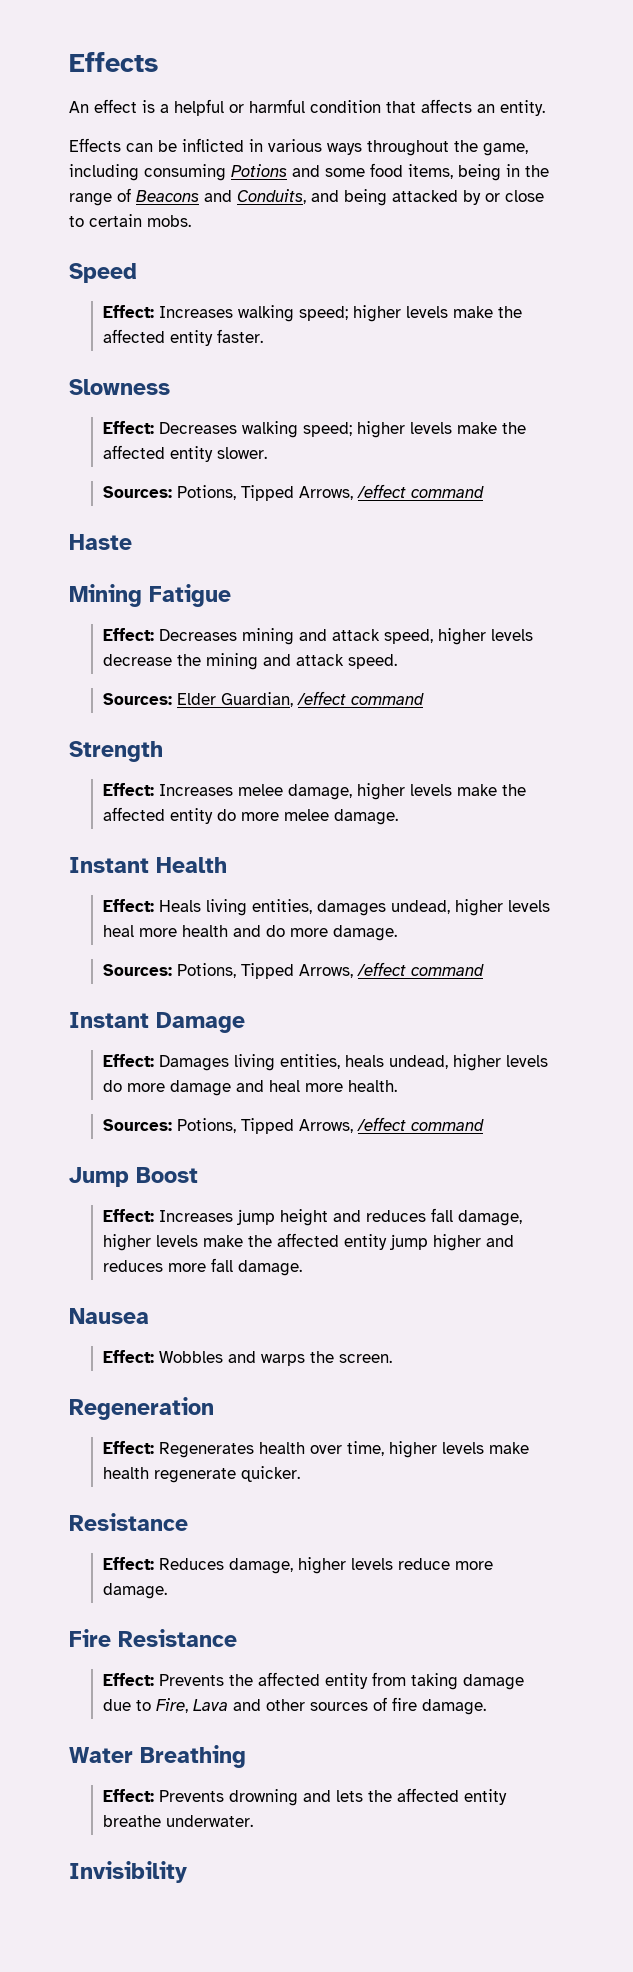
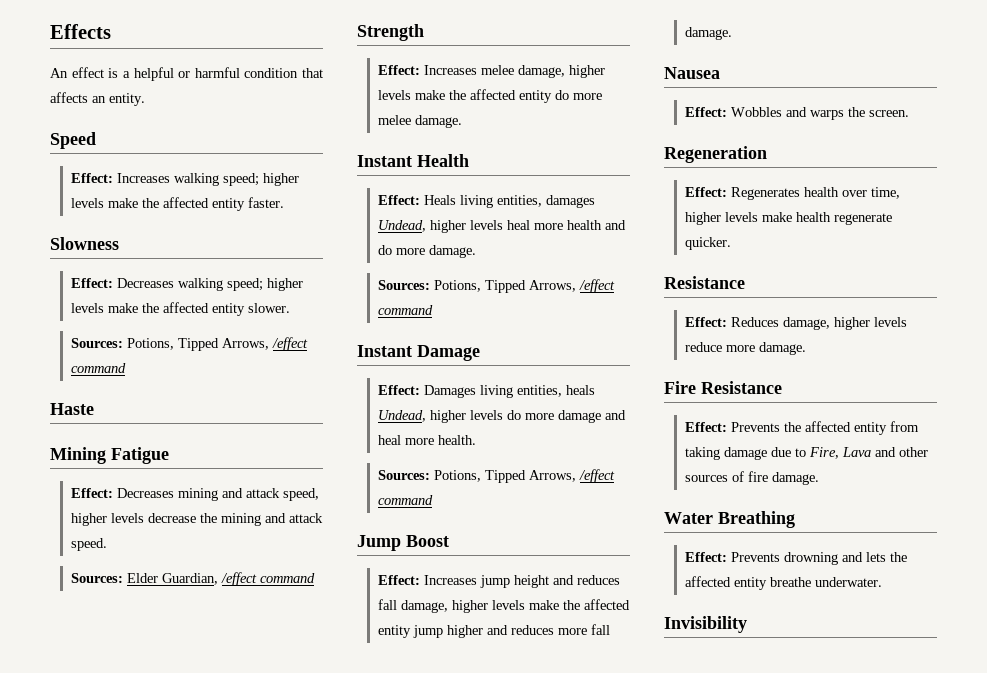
[69,138,528,156] [69,163,549,181] [69,188,544,206] [69,214,191,227] // Effects can be inflicted in various ways throughout the game, including consuming Potions and some food items, being in the range of Beacons and Conduits, and being attacked by or close to certain mobs. -> (145, 99) none
[390,900,450,914] undead, -> [377,220,426,232] Undead,
[388,1055,448,1069] undead, -> [377,410,426,422] Undead,

